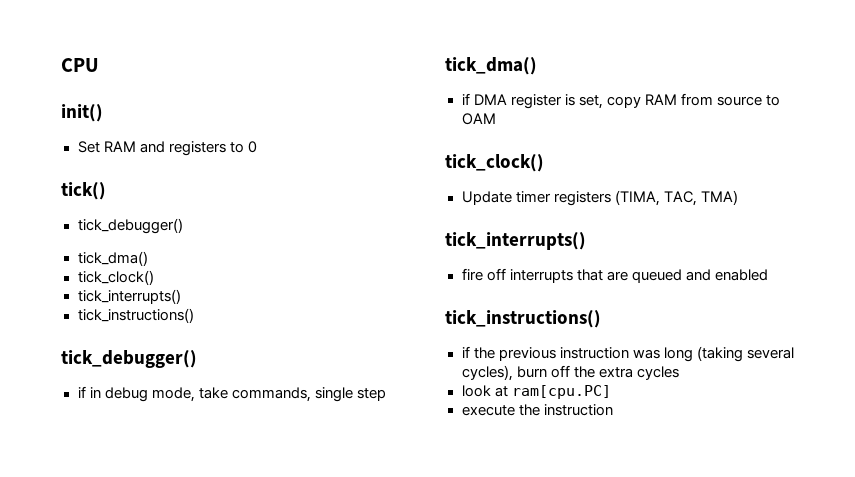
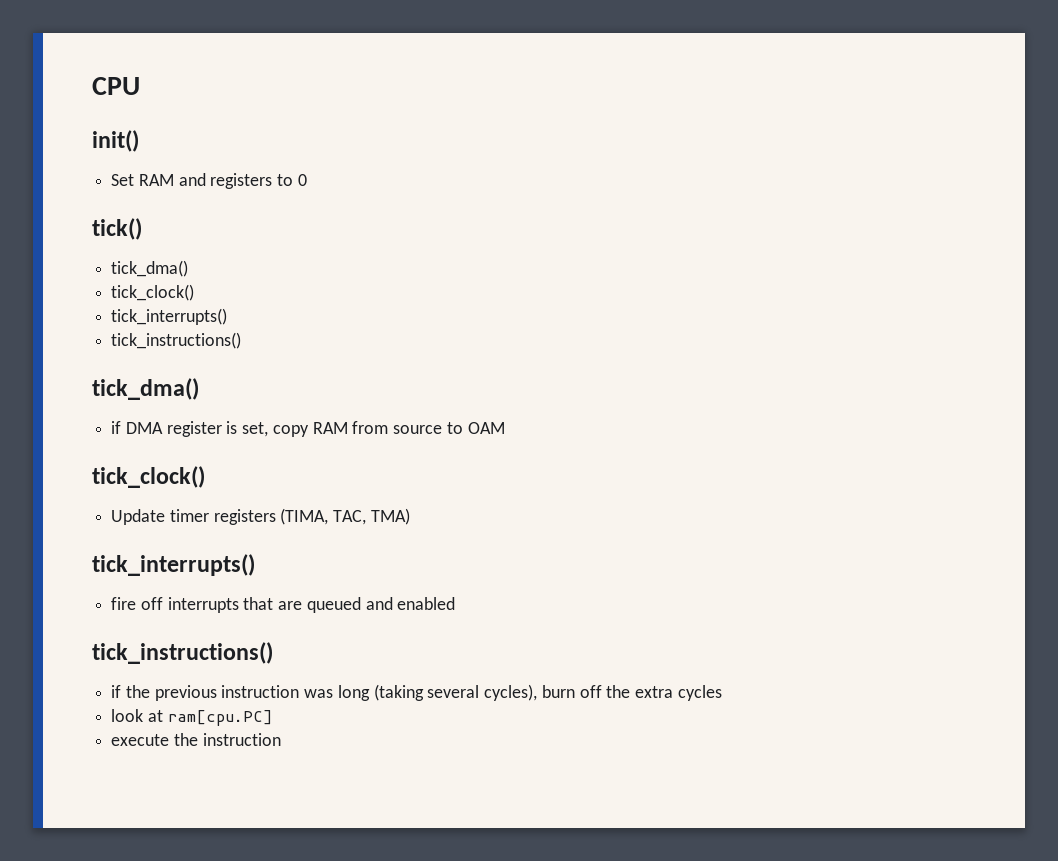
[77,218,183,234] // tick_debugger() -> (142, 229) none
[61,350,197,368] [77,386,386,402] // tick_debugger() // if in debug mode, take commands, single step -> (242, 340) none

